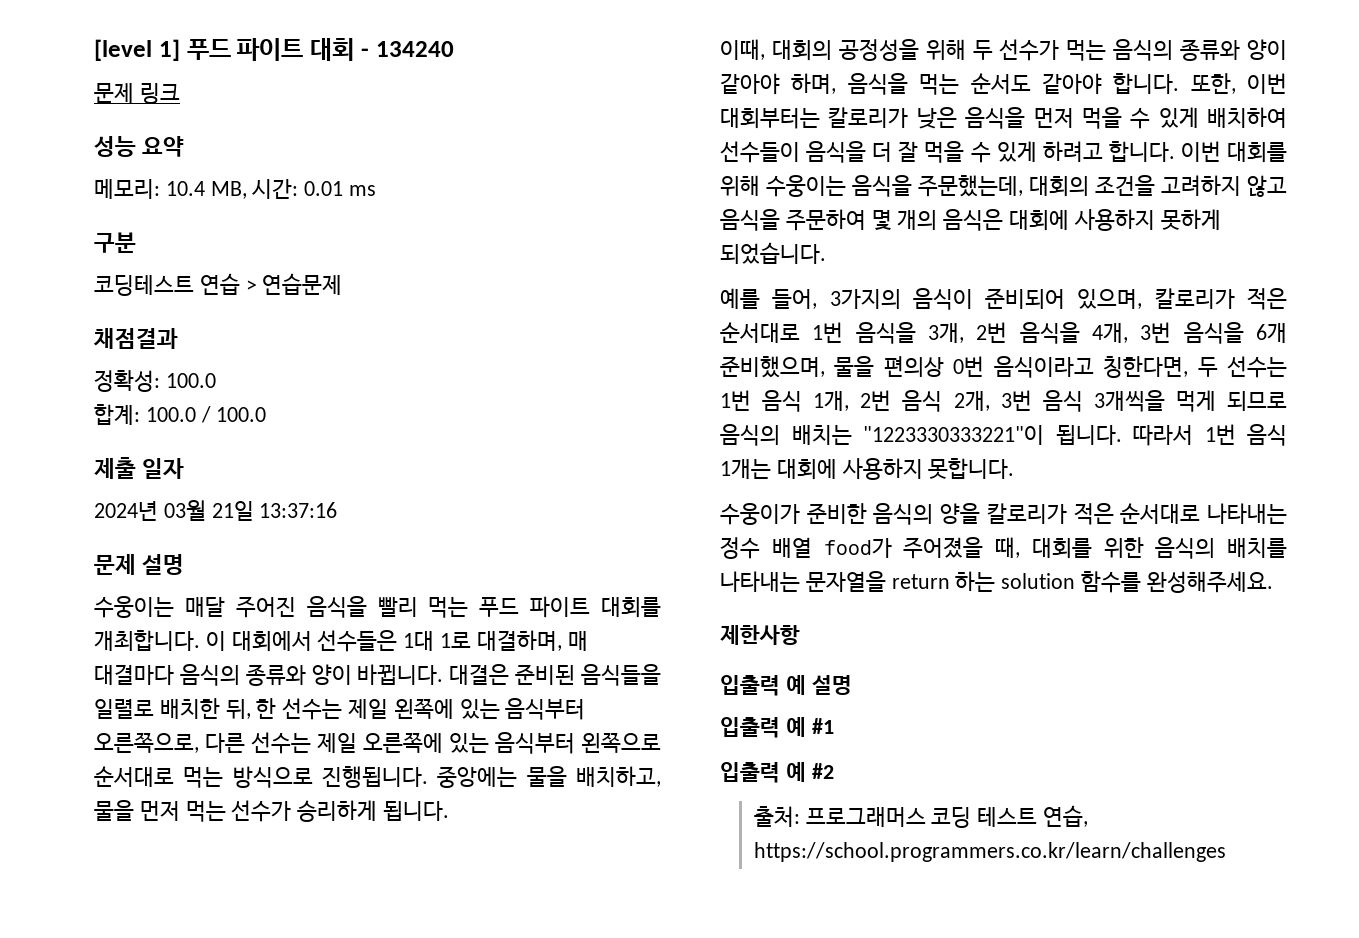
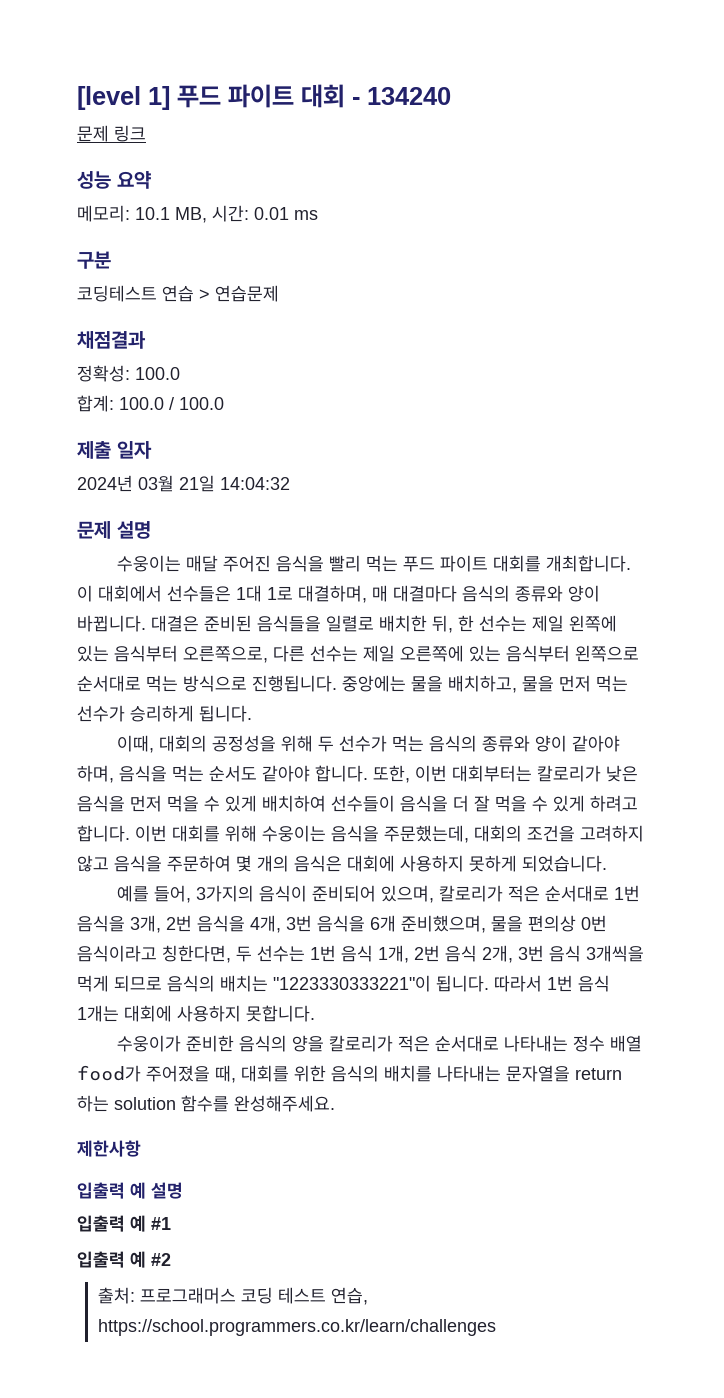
[165,181,205,196] 10.4 -> [135,207,170,220] 10.1
[259,502,338,518] 13:37:16 -> [220,477,290,490] 14:04:32

